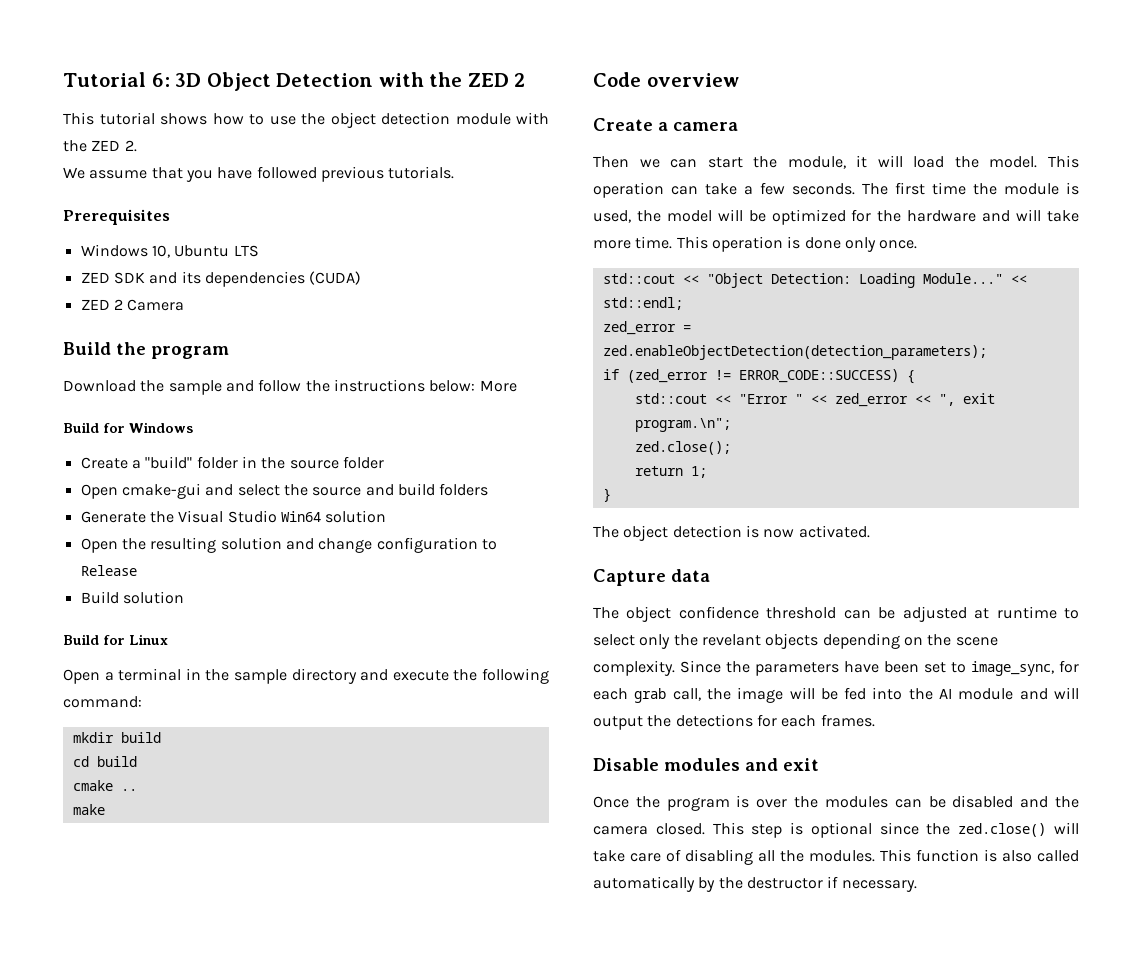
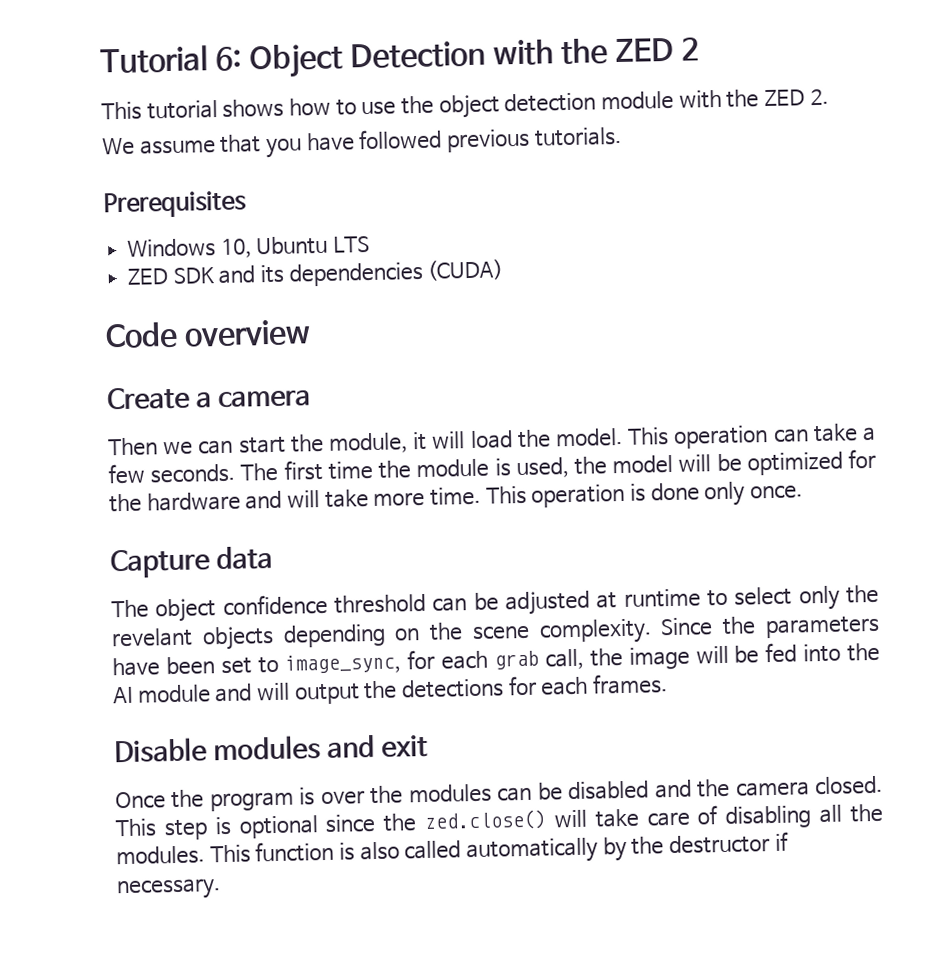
[175,73,202,87] 3D -> (242, 59) none
[80,299,185,311] [63,342,229,359] [63,379,517,395] [63,422,193,433] [80,456,384,469] [80,483,489,499] [80,510,387,523] [80,537,497,553] [80,565,137,576] [80,591,184,604] [63,634,168,645] [63,668,550,684] [63,696,142,708] [72,732,161,743] [72,756,137,767] [72,780,137,791] [72,804,105,815] // ZED 2 Camera // Build the program // Download the sample and follow the instructions below: More // Build for Windows // Create a "build" folder in the source folder // Open cmake-gui and select the source and build folders // Generate the Visual Studio Win64 solution // Open the resulting solution and change configuration to Release // Build solution // Build for Linux // Open a terminal in the sample directory and execute the following command: // mkdir build // cd build // cmake .. // make -> (504, 270) none
[602,273,1027,288] [602,297,683,310] [602,321,691,335] [602,345,987,360] [602,369,915,384] [634,393,995,407] [634,418,731,432] [634,441,731,455] [634,466,707,478] [602,488,611,502] [593,525,870,541] // std::cout << "Object Detection: Loading Module..." << std::endl; // zed_error = zed.enableObjectDetection(detection_parameters); // if (zed_error != ERROR_CODE::SUCCESS) { // std::cout << "Error " << zed_error << ", exit program.\n"; // zed.close(); // return 1; // } // The object detection is now activated. -> (803, 492) none

